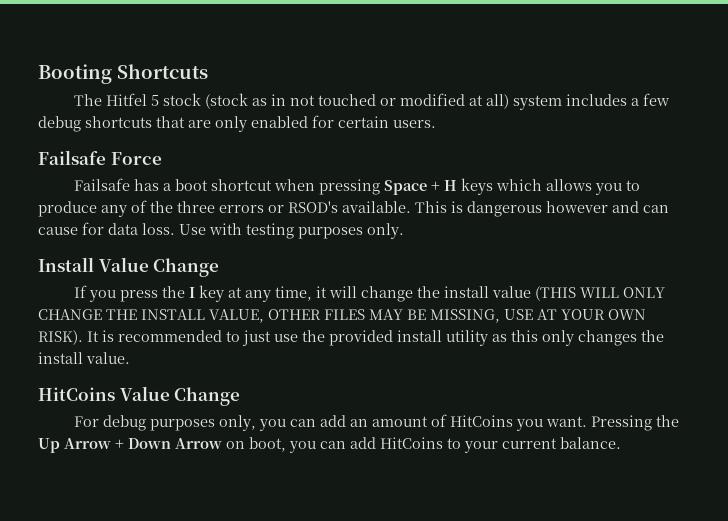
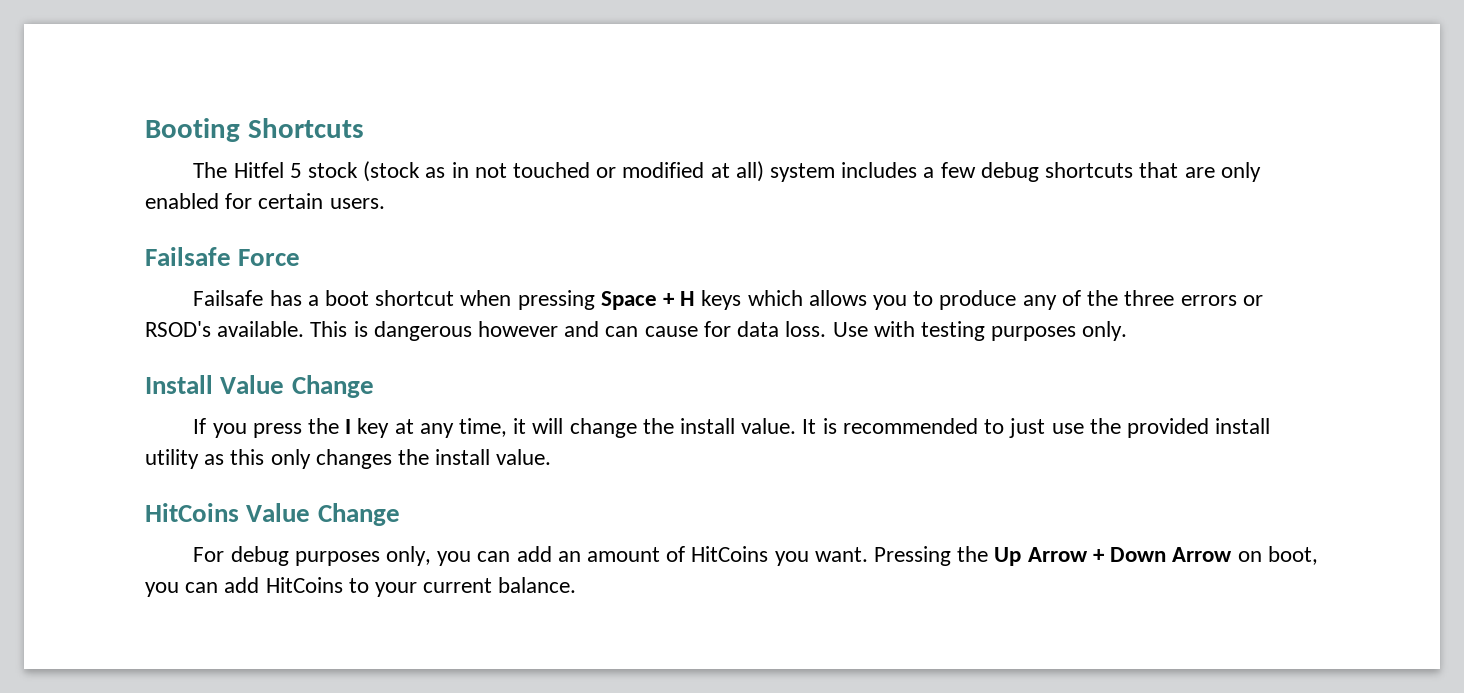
[491,286,665,301] [38,309,646,323] [38,330,83,345] value (THIS WILL ONLY CHANGE THE INSTALL VALUE, OTHER FILES MAY BE MISSING, USE AT YOUR OWN RISK). -> [741,418,797,434] value.

